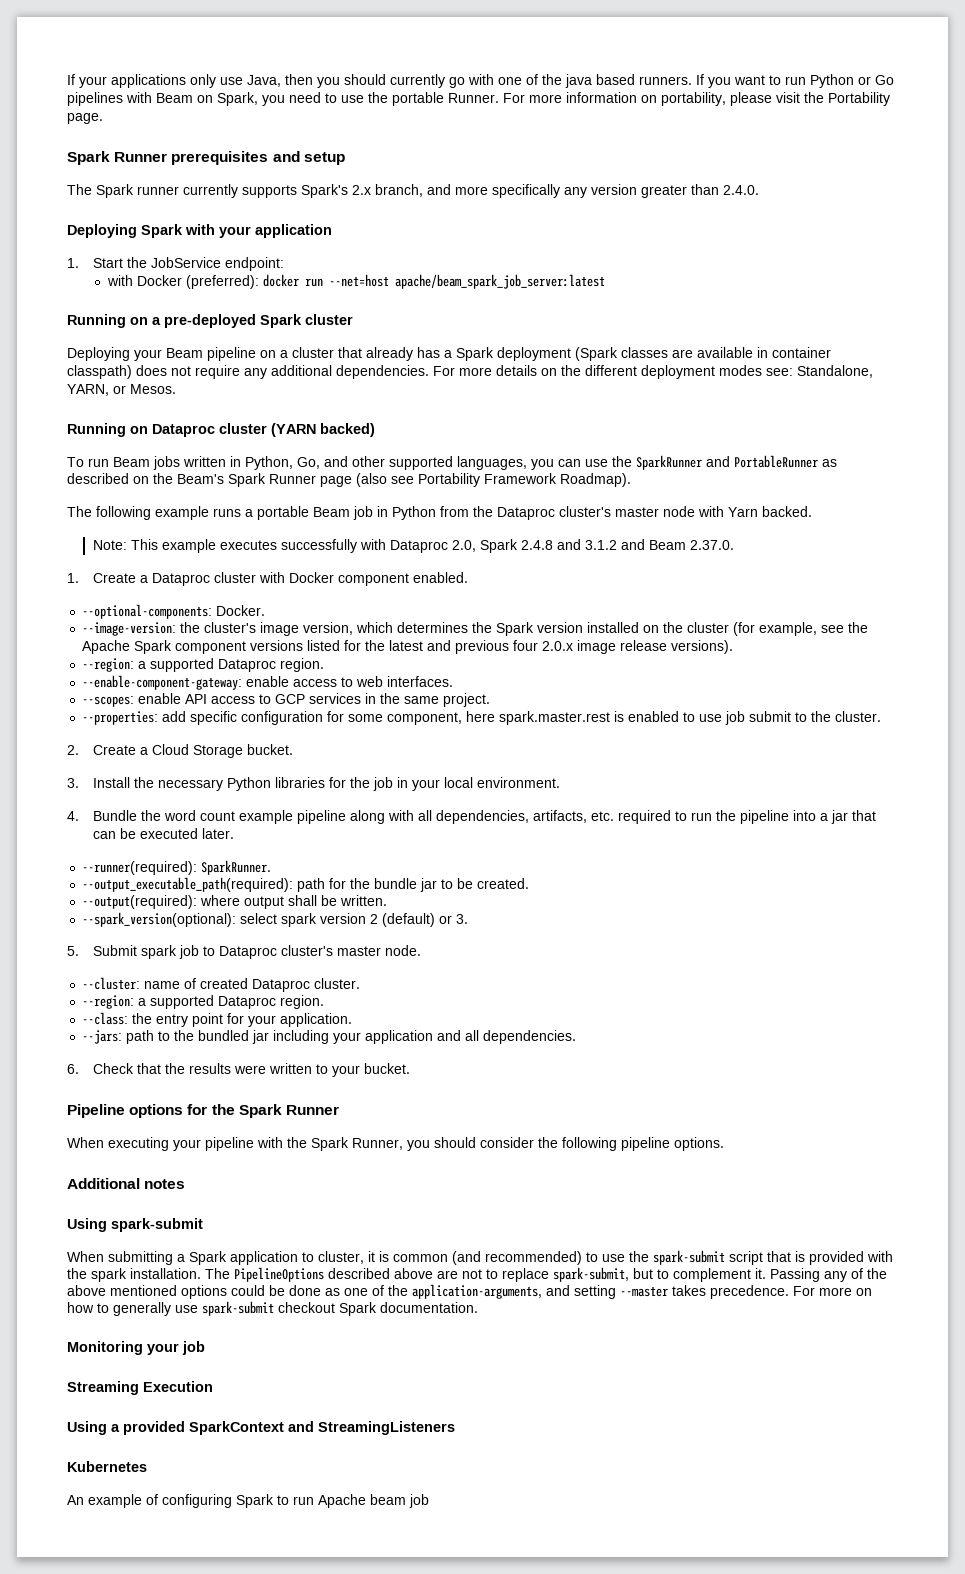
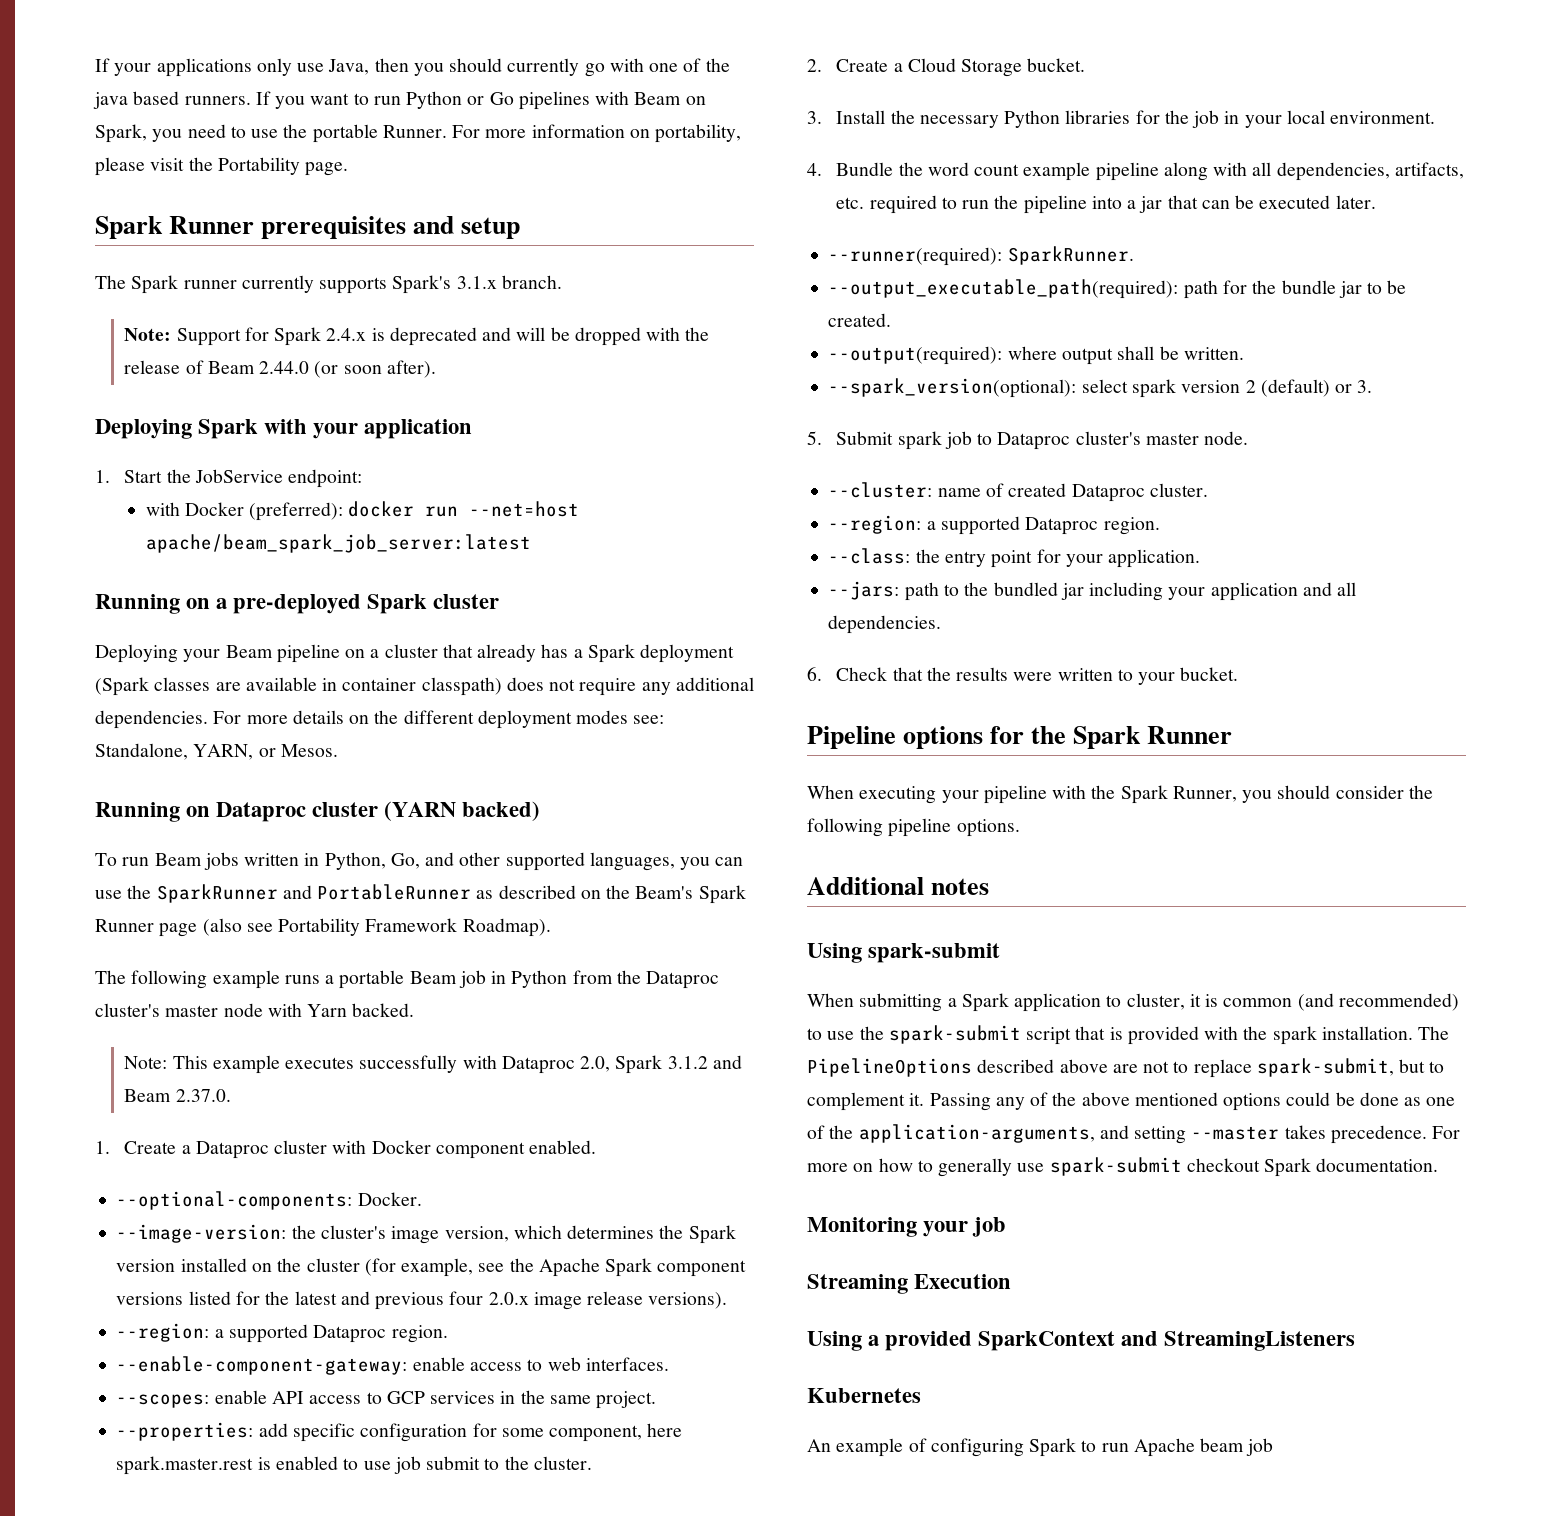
[352,184,759,198] 2.x branch, and more specifically any version greater than 2.4.0. -> [456,275,562,289] [124,327,710,346] [124,360,436,378] 3.1.x branch. // Note: Support for Spark 2.4.x is deprecated and will be dropped with the release of Beam 2.44.0 (or soon after).
[520,539,581,550] 2.4.8 and -> (663, 1064) none

